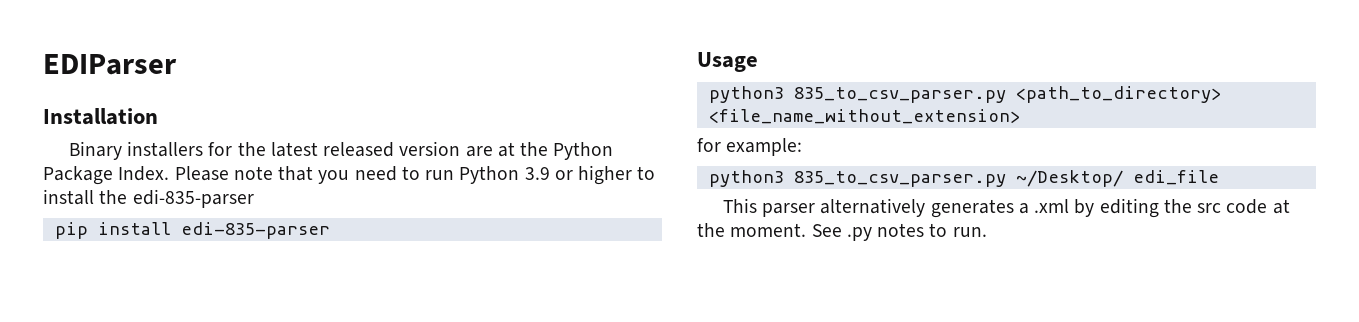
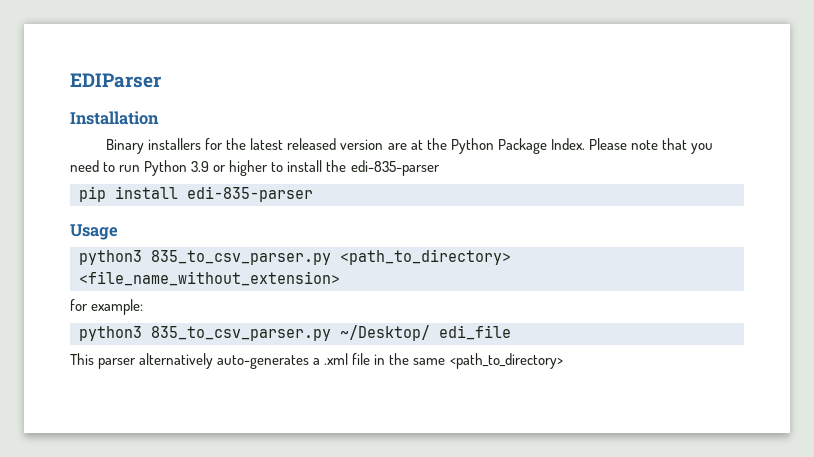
[930,199,1014,218] generates -> [217,355,310,369] auto-generates
[1074,198,1290,218] [697,223,987,241] by editing the src code at the moment. See .py notes to run. -> [352,353,563,369] file in the same <path_to_directory>

